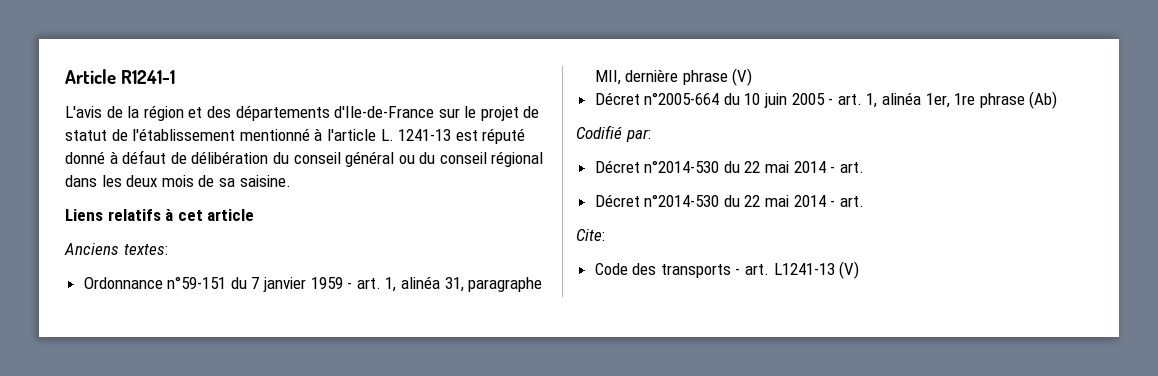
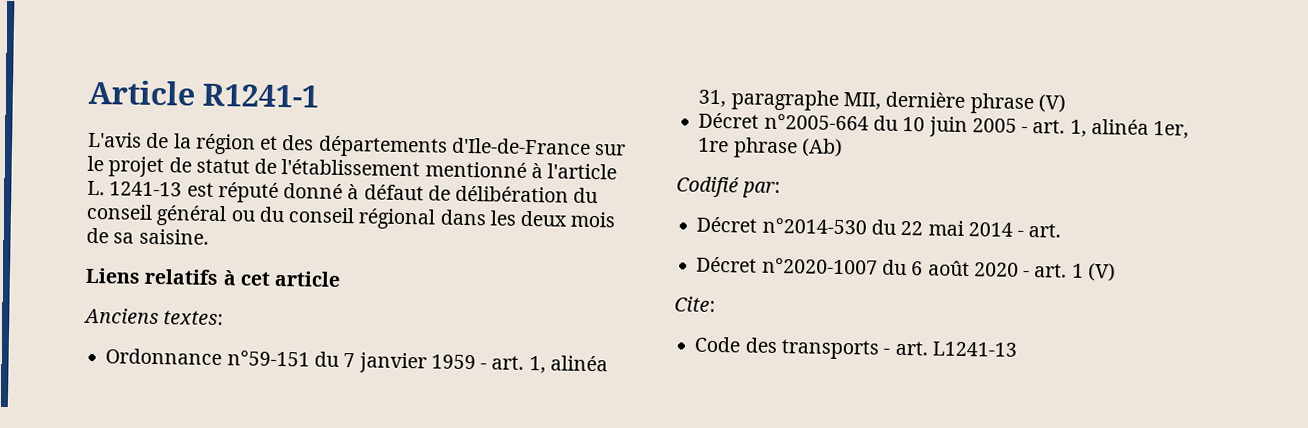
[644,194,864,207] n°2014-530 du 22 mai 2014 - art. -> [761,257,1116,282] n°2020-1007 du 6 août 2020 - art. 1 (V)
[839,261,860,279] (V) -> (1017, 349) none

